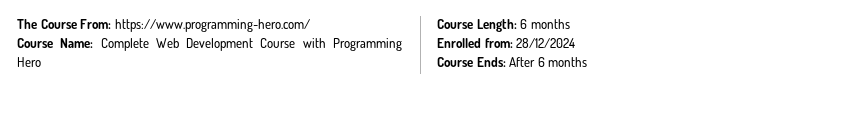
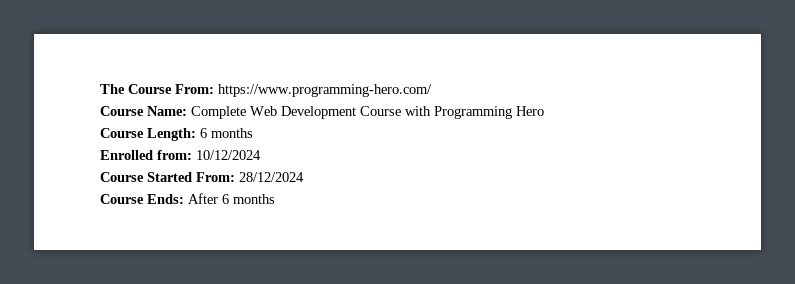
(513, 43) none -> [196,150,261,160] [100,172,235,182] 10/12/2024 // Course Started From:

